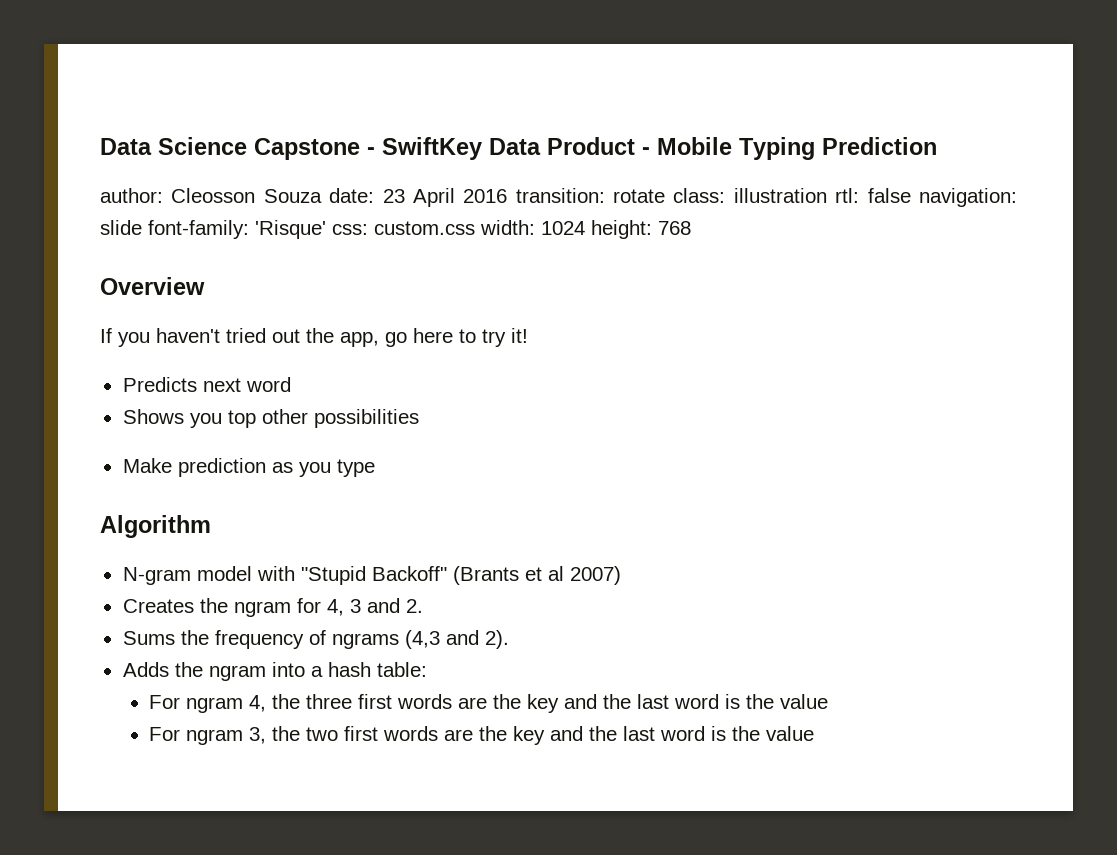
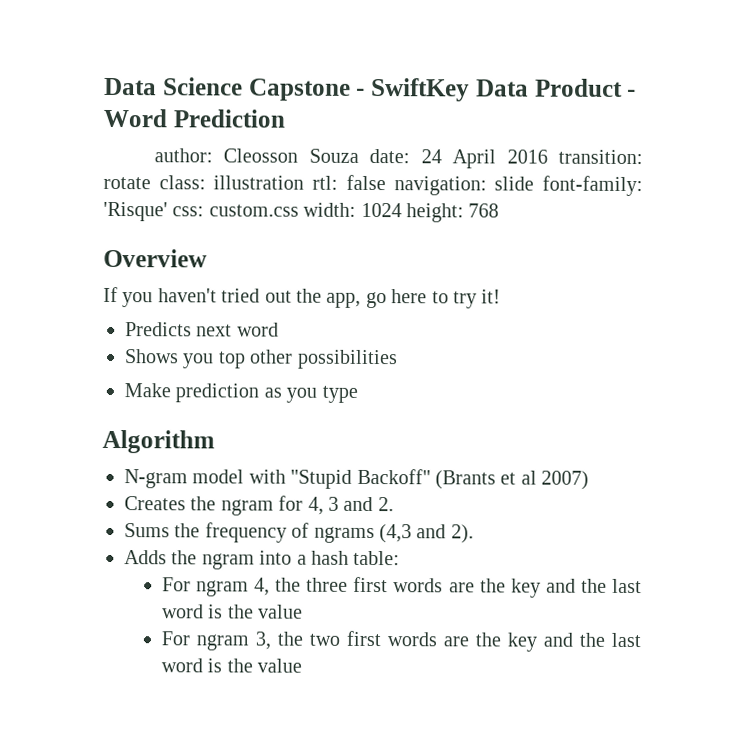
[657,137,815,160] Mobile Typing -> [103,108,167,128] Word
[382,189,405,203] 23 -> [420,149,442,164] 24

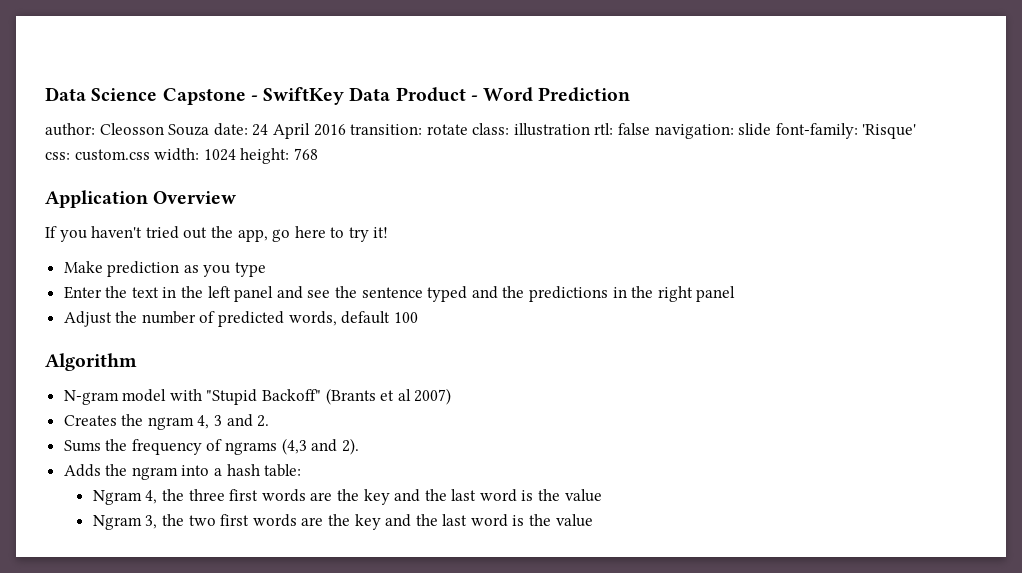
(500, 210) none -> [45,190,148,208] Application
[125,322,279,337] [125,349,398,370] // Predicts next word // Shows you top other possibilities -> (389, 232) none
(358, 394) none -> [63,286,736,302] [63,311,418,327] // Enter the text in the left panel and see the sentence typed and the predictions in the right panel // Adjust the number of predicted words, default 100
[278,495,304,511] for -> (194, 423) none
[161,577,250,597] For ngram -> [92,490,142,505] Ngram
[160,631,249,651] For ngram -> [92,515,142,530] Ngram

